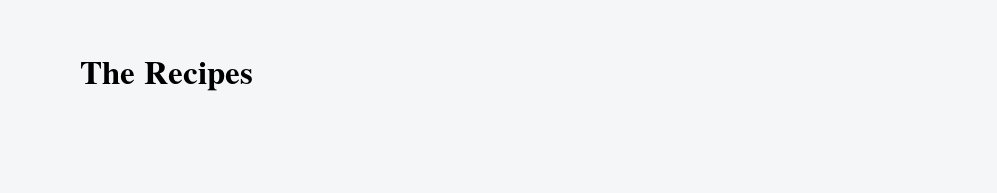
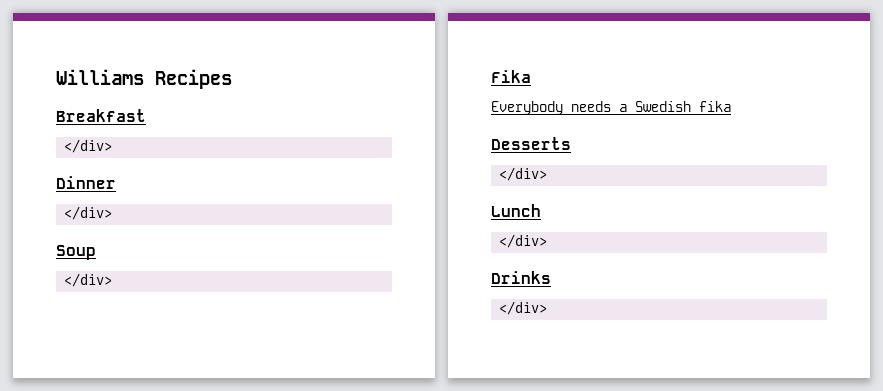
[80,62,135,84] The -> [56,69,144,85] Williams
(253, 76) none -> [56,109,146,122] [64,139,113,153] [56,176,116,189] [64,206,113,220] [56,245,96,260] [64,273,113,287] [491,70,531,83] [491,101,731,115] [491,137,571,150] [499,167,548,181] [491,204,541,217] [499,234,548,248] [491,271,551,284] [499,301,548,315] // Breakfast // </div> // Dinner // </div> // Soup // </div> // Fika // Everybody needs a Swedish fika // Desserts // </div> // Lunch // </div> // Drinks // </div>

